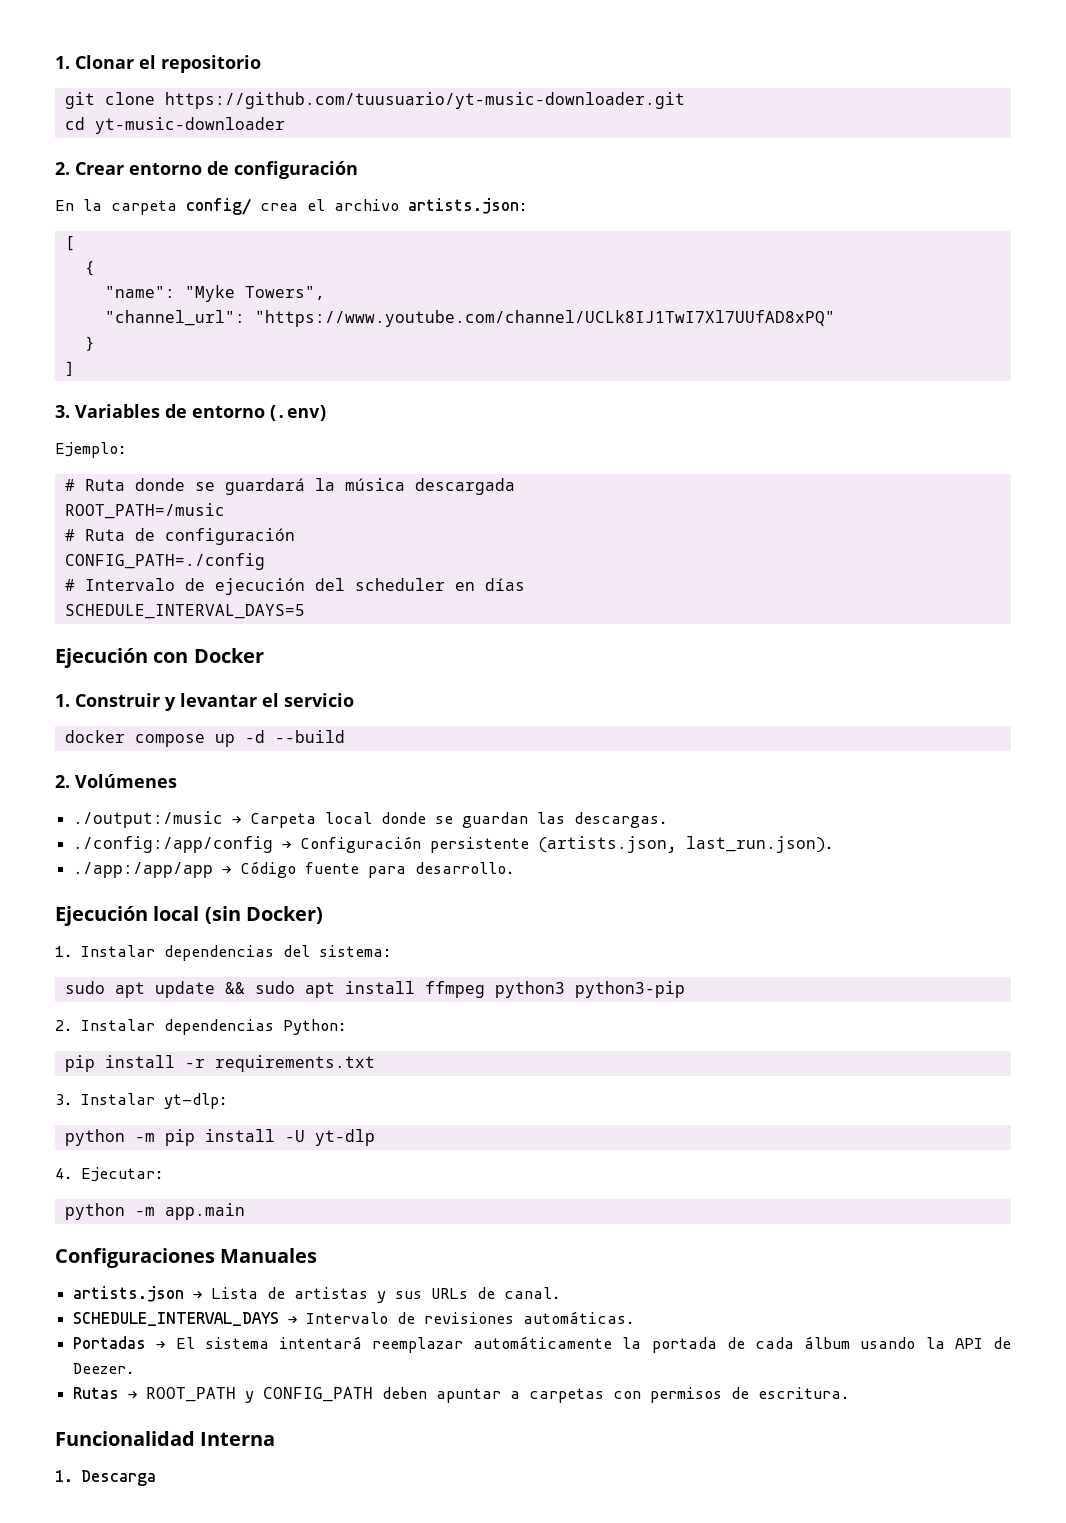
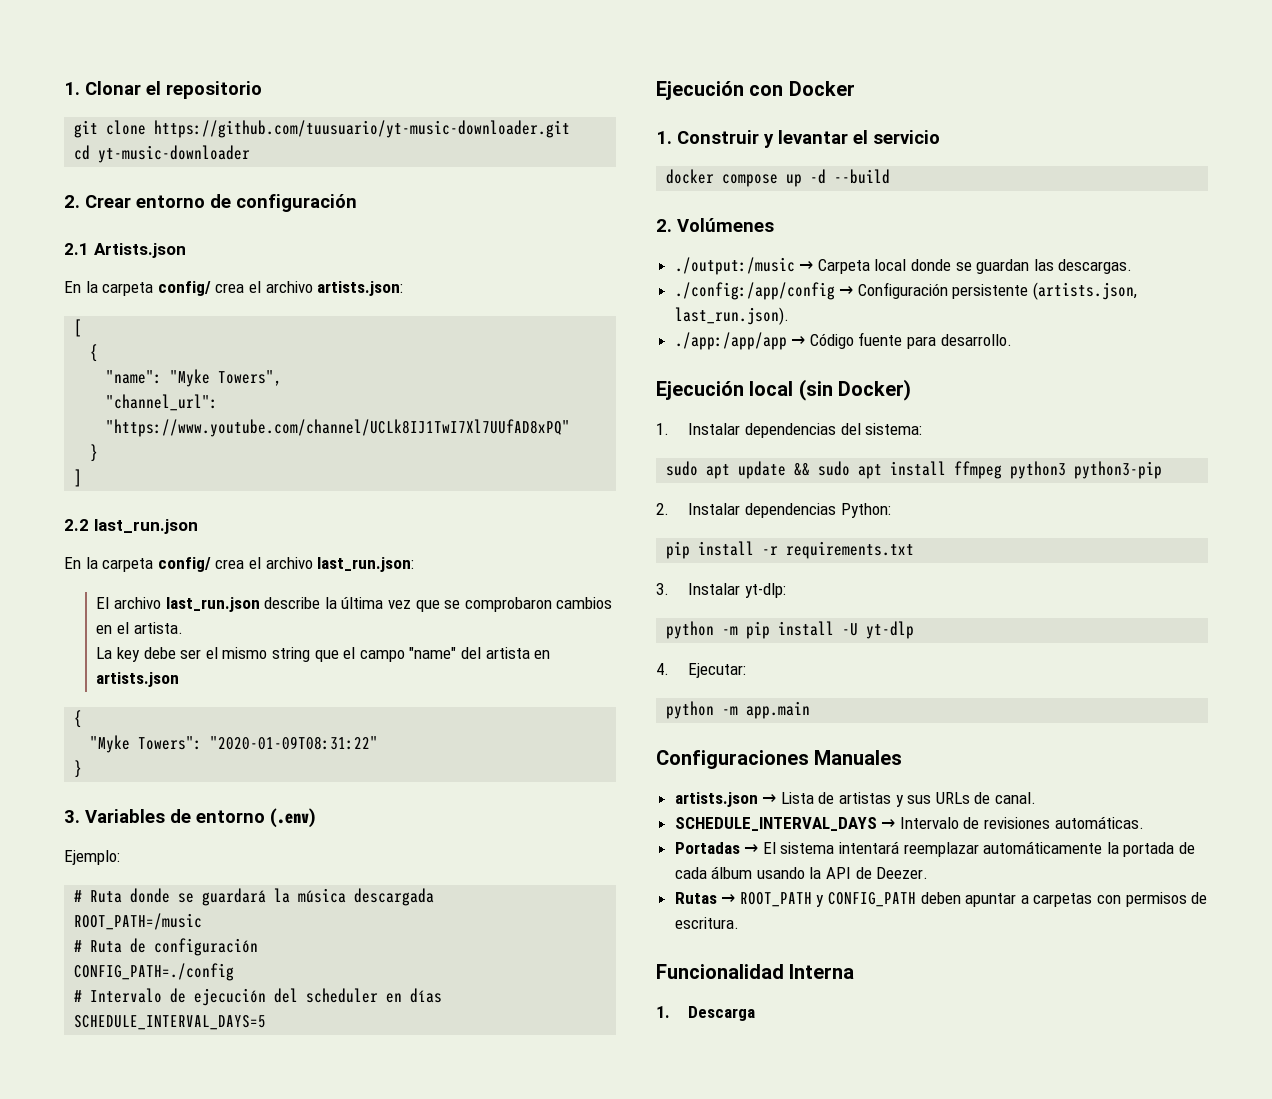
(358, 170) none -> [64,243,186,258] // 2.1 Artists.json
(75, 368) none -> [64,519,198,534] [64,557,415,572] [96,597,613,612] [96,622,183,634] [96,647,551,662] [96,672,180,687] [74,710,83,728] [90,735,379,753] [74,760,83,778] // 2.2 last_run.json // En la carpeta config/ crea el archivo last_run.json: // El archivo last_run.json describe la última vez que se comprobaron cambios en el artista. // La key debe ser el mismo string que el campo "name" del artista en artists.json // { // "Myke Towers": "2020-01-09T08:31:22" // }

